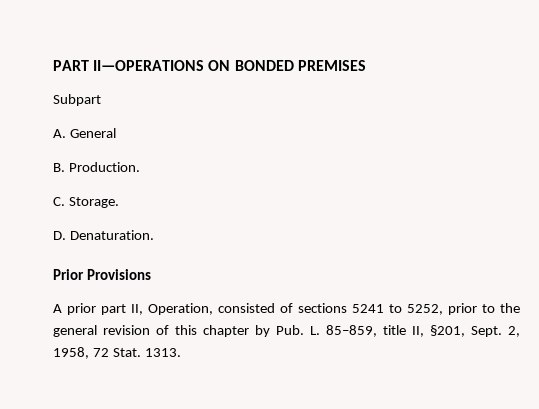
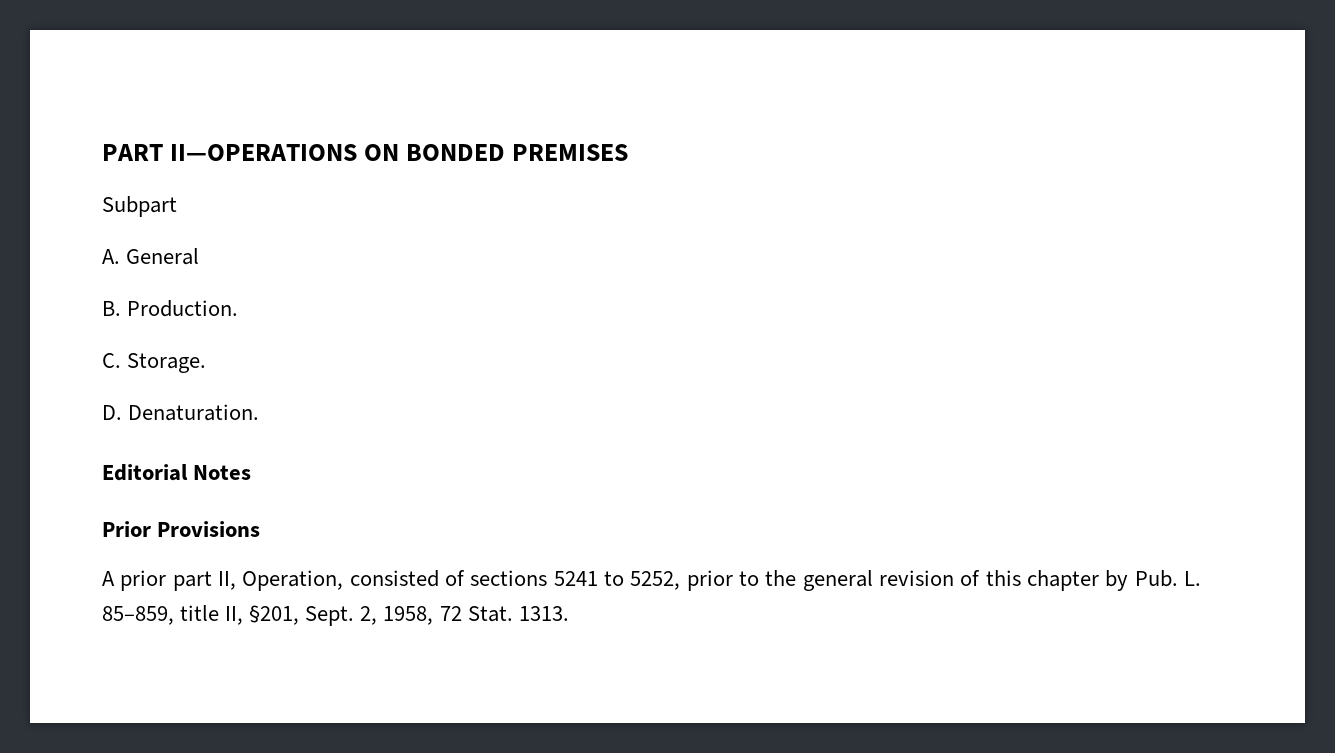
(154, 235) none -> [102,464,252,481] // Editorial Notes

